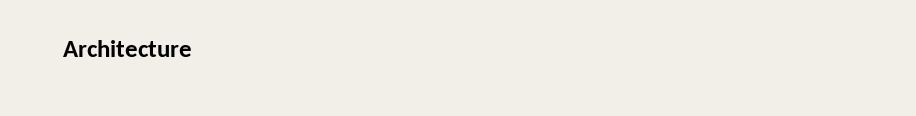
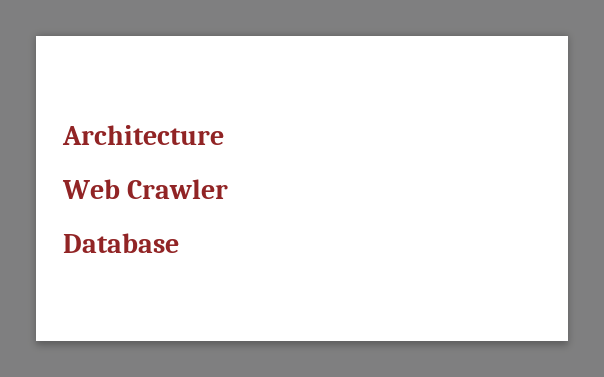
(192, 48) none -> [62,179,229,199] [63,233,179,253] // Web Crawler // Database

